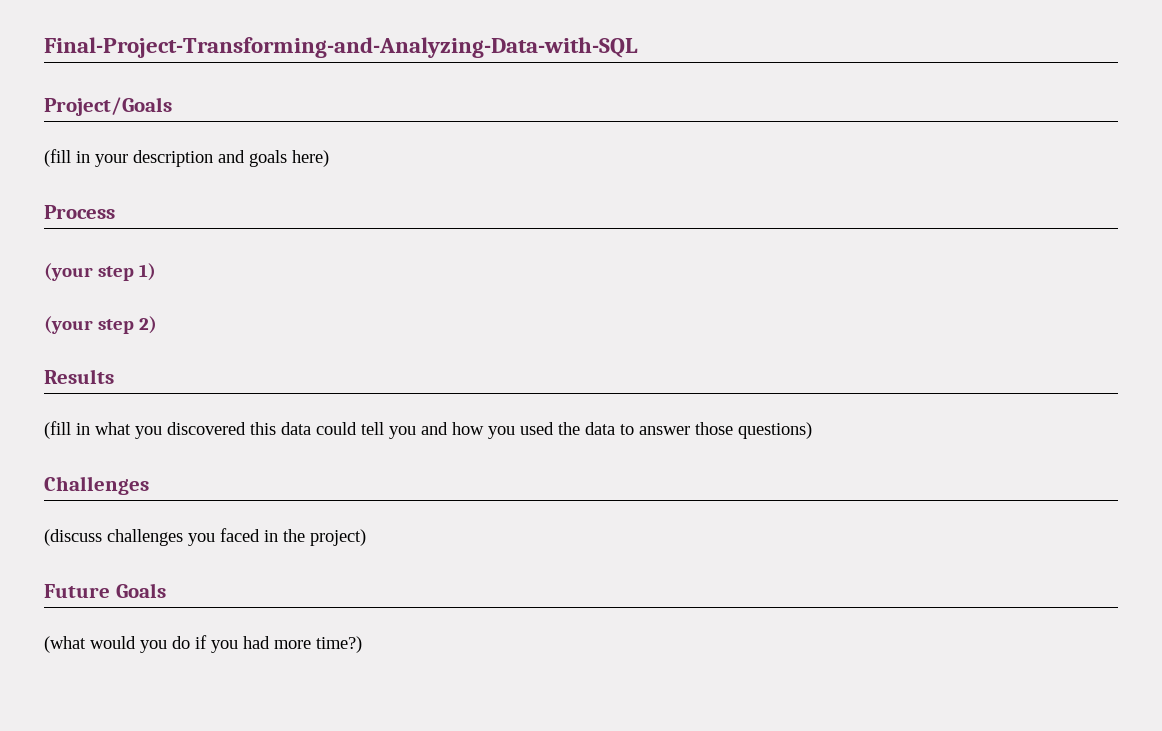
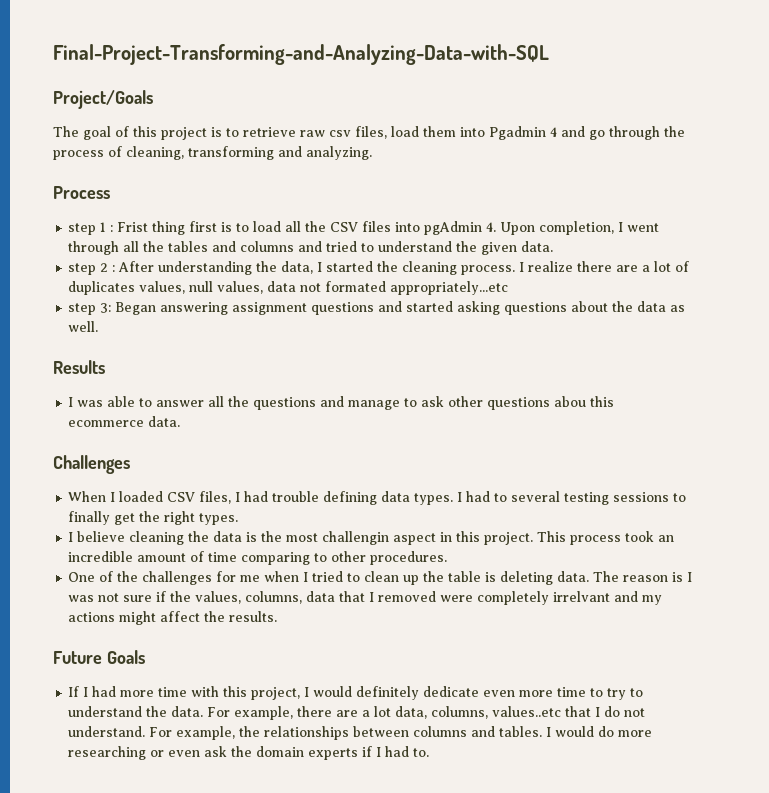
[44,149,329,167] [44,205,115,219] [44,263,157,281] [44,316,158,334] [44,369,114,384] [44,421,812,439] [44,476,149,495] [44,528,366,546] [44,583,166,598] [44,635,362,653] (fill in your description and goals here) // Process // (your step 1) // (your step 2) // Results // (fill in what you discovered this data could tell you and how you used the data to answer those questions) // Challenges // (discuss challenges you faced in the project) // Future Goals // (what would you do if you had more time?) -> [53,126,685,140] [53,146,372,160] [53,186,110,199] [68,221,660,235] [68,241,554,255] [68,261,690,275] [68,281,509,295] [68,301,686,315] [68,321,99,332] [53,360,105,374] [68,396,615,410] [68,416,181,427] [53,455,130,474] [68,491,687,505] [68,511,239,525] [68,531,675,545] [68,551,448,565] [68,571,693,585] [68,591,663,605] [68,611,278,625] [53,650,145,664] [68,686,644,700] [68,706,646,720] [68,726,653,740] [68,746,430,760] The goal of this project is to retrieve raw csv files, load them into Pgadmin 4 and go through the process of cleaning, transforming and analyzing. // Process // step 1 : Frist thing first is to load all the CSV files into pgAdmin 4. Upon completion, I went through all the tables and columns and tried to understand the given data. // step 2 : After understanding the data, I started the cleaning process. I realize there are a lot of duplicates values, null values, data not formated appropriately...etc // step 3: Began answering assignment questions and started asking questions about the data as well. // Results // I was able to answer all the questions and manage to ask other questions abou this ecommerce data. // Challenges // When I loaded CSV files, I had trouble defining data types. I had to several testing sessions to finally get the right types. // I believe cleaning the data is the most challengin aspect in this project. This process took an incredible amount of time comparing to other procedures. // One of the challenges for me when I tried to clean up the table is deleting data. The reason is I was not sure if the values, columns, data that I removed were completely irrelvant and my actions might affect the results. // Future Goals // If I had more time with this project, I would definitely dedicate even more time to try to understand the data. For example, there are a lot data, columns, values..etc that I do not understand. For example, the relationships between columns and tables. I would do more researching or even ask the domain experts if I had to.

